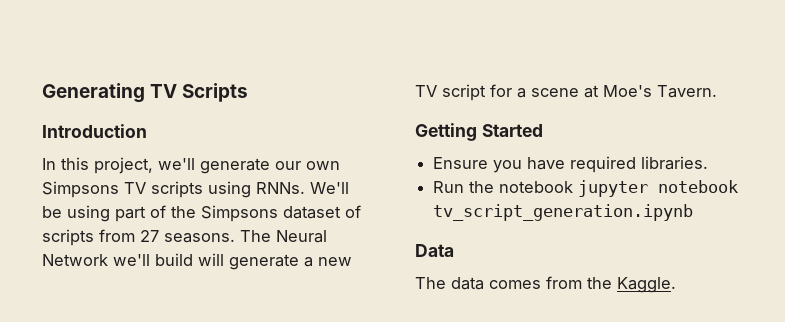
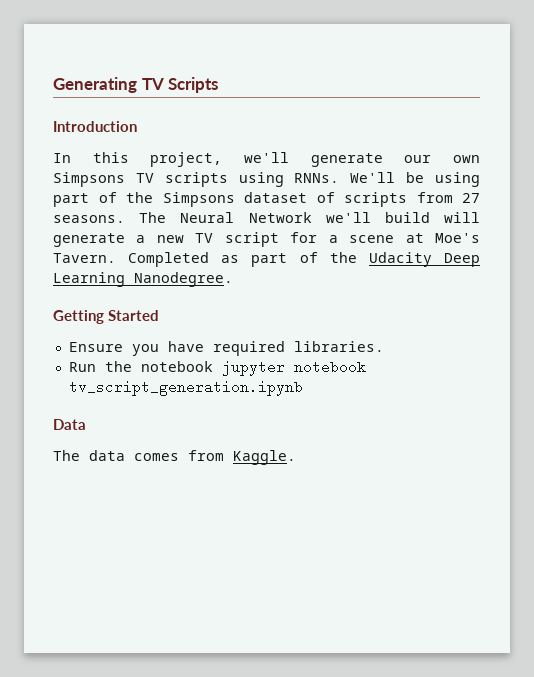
(717, 91) none -> [128,252,481,267] [53,272,233,287] Completed as part of the Udacity Deep Learning Nanodegree.
[587,277,612,289] the -> (224, 455) none

